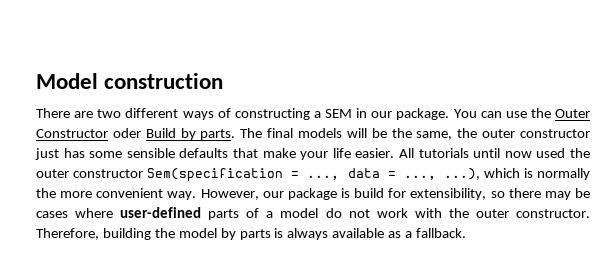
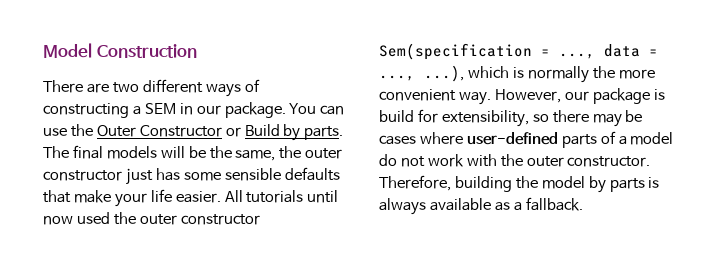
[104,73,224,89] construction -> [96,44,197,58] Construction
[112,128,141,138] oder -> [225,127,241,137] or

